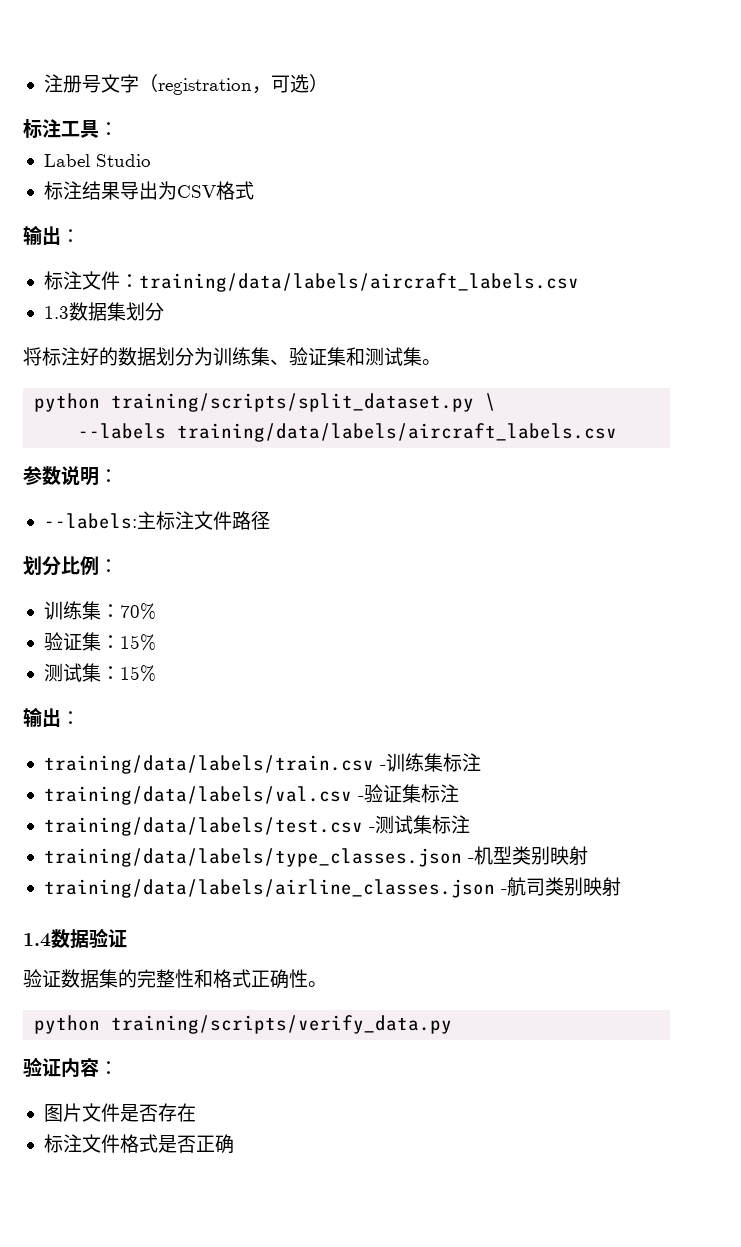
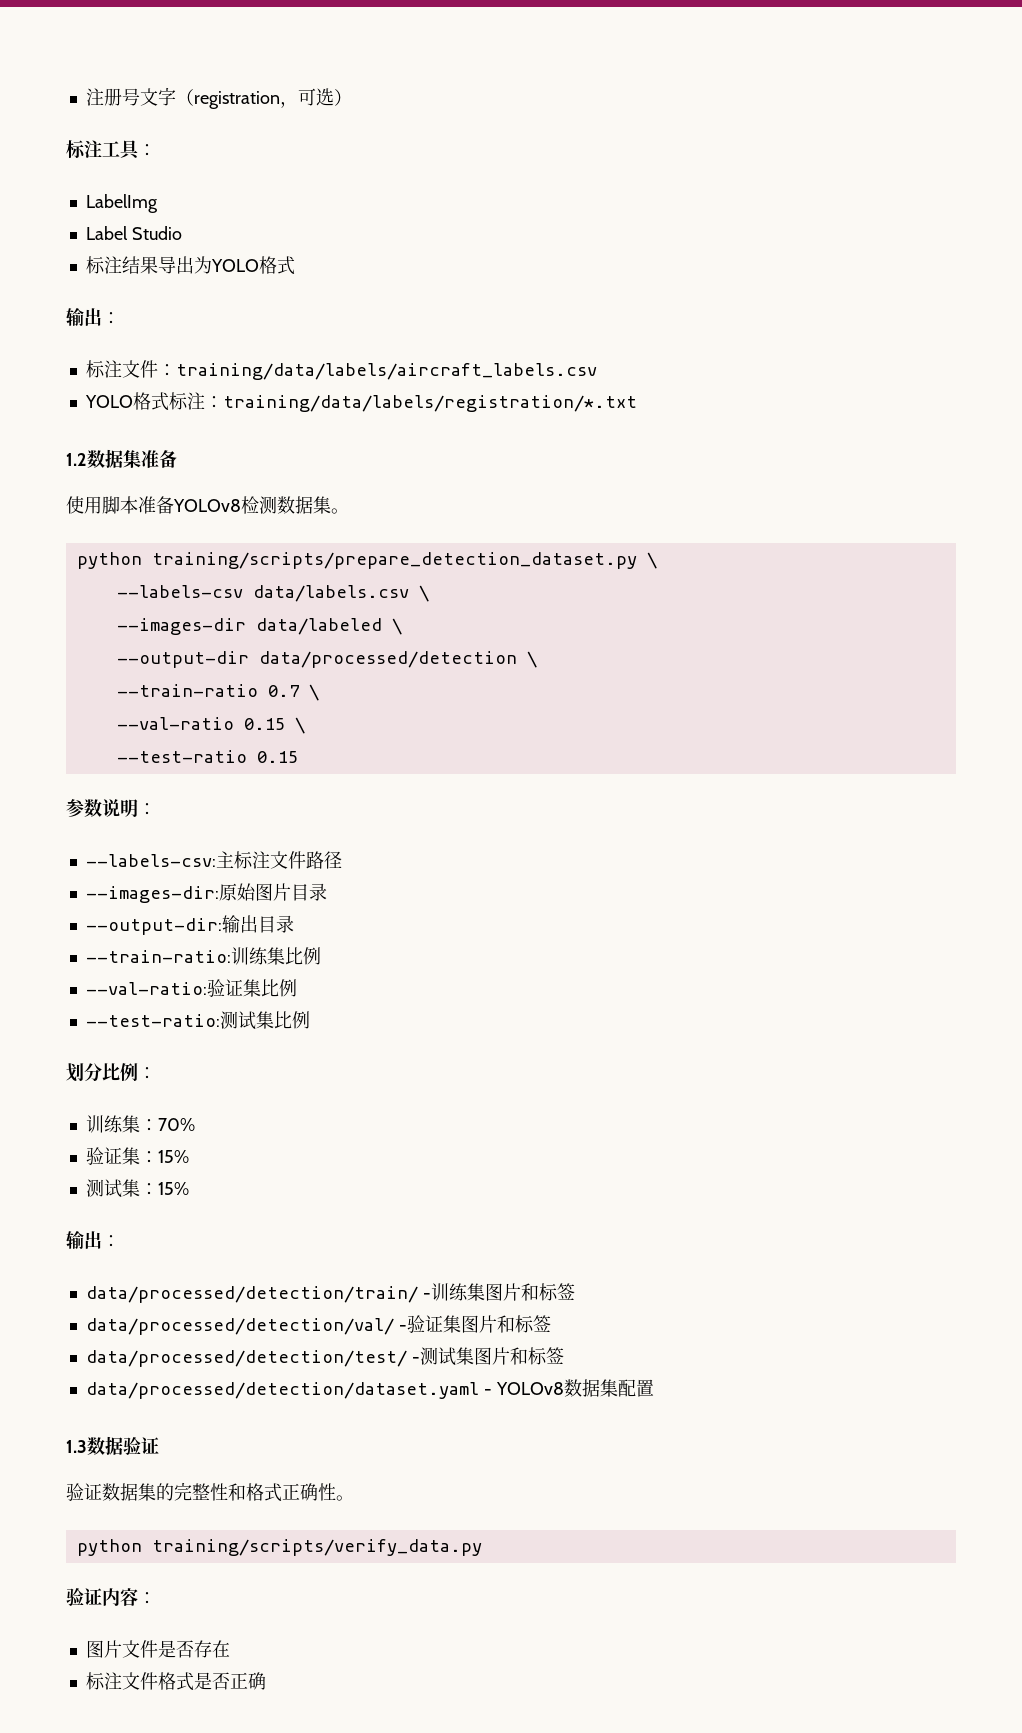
(118, 129) none -> [85,194,158,213] // LabelImg
[176,185,216,198] CSV -> [210,259,259,272] YOLO
[43,302,164,321] [23,347,403,366] 1.3数据集划分 // 将标注好的数据划分为训练集、验证集和测试 -> [84,392,637,412] [66,449,177,468] [66,496,313,514] YOLO格式标注：training/data/labels/registration/*.txt // 1.2数据集准备 // 使用脚本准备YOLOv8检测数据
[111,393,497,412] [78,423,618,442] training/scripts/split_dataset.py \ // --labels training/data/labels/aircraft_labels.csv -> [151,552,657,569] [116,585,429,602] [116,618,402,635] [116,651,537,668] [116,684,319,701] [116,717,305,734] [116,750,298,763] training/scripts/prepare_detection_dataset.py \ // --labels-csv data/labels.csv \ // --images-dir data/labeled \ // --output-dir data/processed/detection \ // --train-ratio 0.7 \ // --val-ratio 0.15 \ // --test-ratio 0.15
[43,513,137,529] --labels: -> [85,854,216,867] --labels-csv:
(270, 520) none -> [85,883,327,903] [85,915,294,935] [85,947,321,965] [85,979,297,997] [85,1011,310,1030] // --images-dir:原始图片目录 // --output-dir:输出目录 // --train-ratio:训练集比例 // --val-ratio:验证集比例 // --test-ratio:测试集比例
[43,755,374,774] training/data/labels/train.csv -> [85,1286,418,1303] data/processed/detection/train/
[442,753,481,772] [43,784,459,805] [43,815,470,836] [43,846,588,867] [43,877,621,898] [23,933,51,947] 标注 // training/data/labels/val.csv -验证集标注 // training/data/labels/test.csv -测试集标注 // training/data/labels/type_classes.json -机型类别映射 // training/data/labels/airline_classes.json -航司类别映射 // 1.4 -> [484,1283,575,1301] [85,1315,551,1335] [85,1347,564,1367] [85,1379,654,1399] [66,1440,87,1453] 图片和标签 // data/processed/detection/val/ -验证集图片和标签 // data/processed/detection/test/ -测试集图片和标签 // data/processed/detection/dataset.yaml - YOLOv8数据集配置 // 1.3

